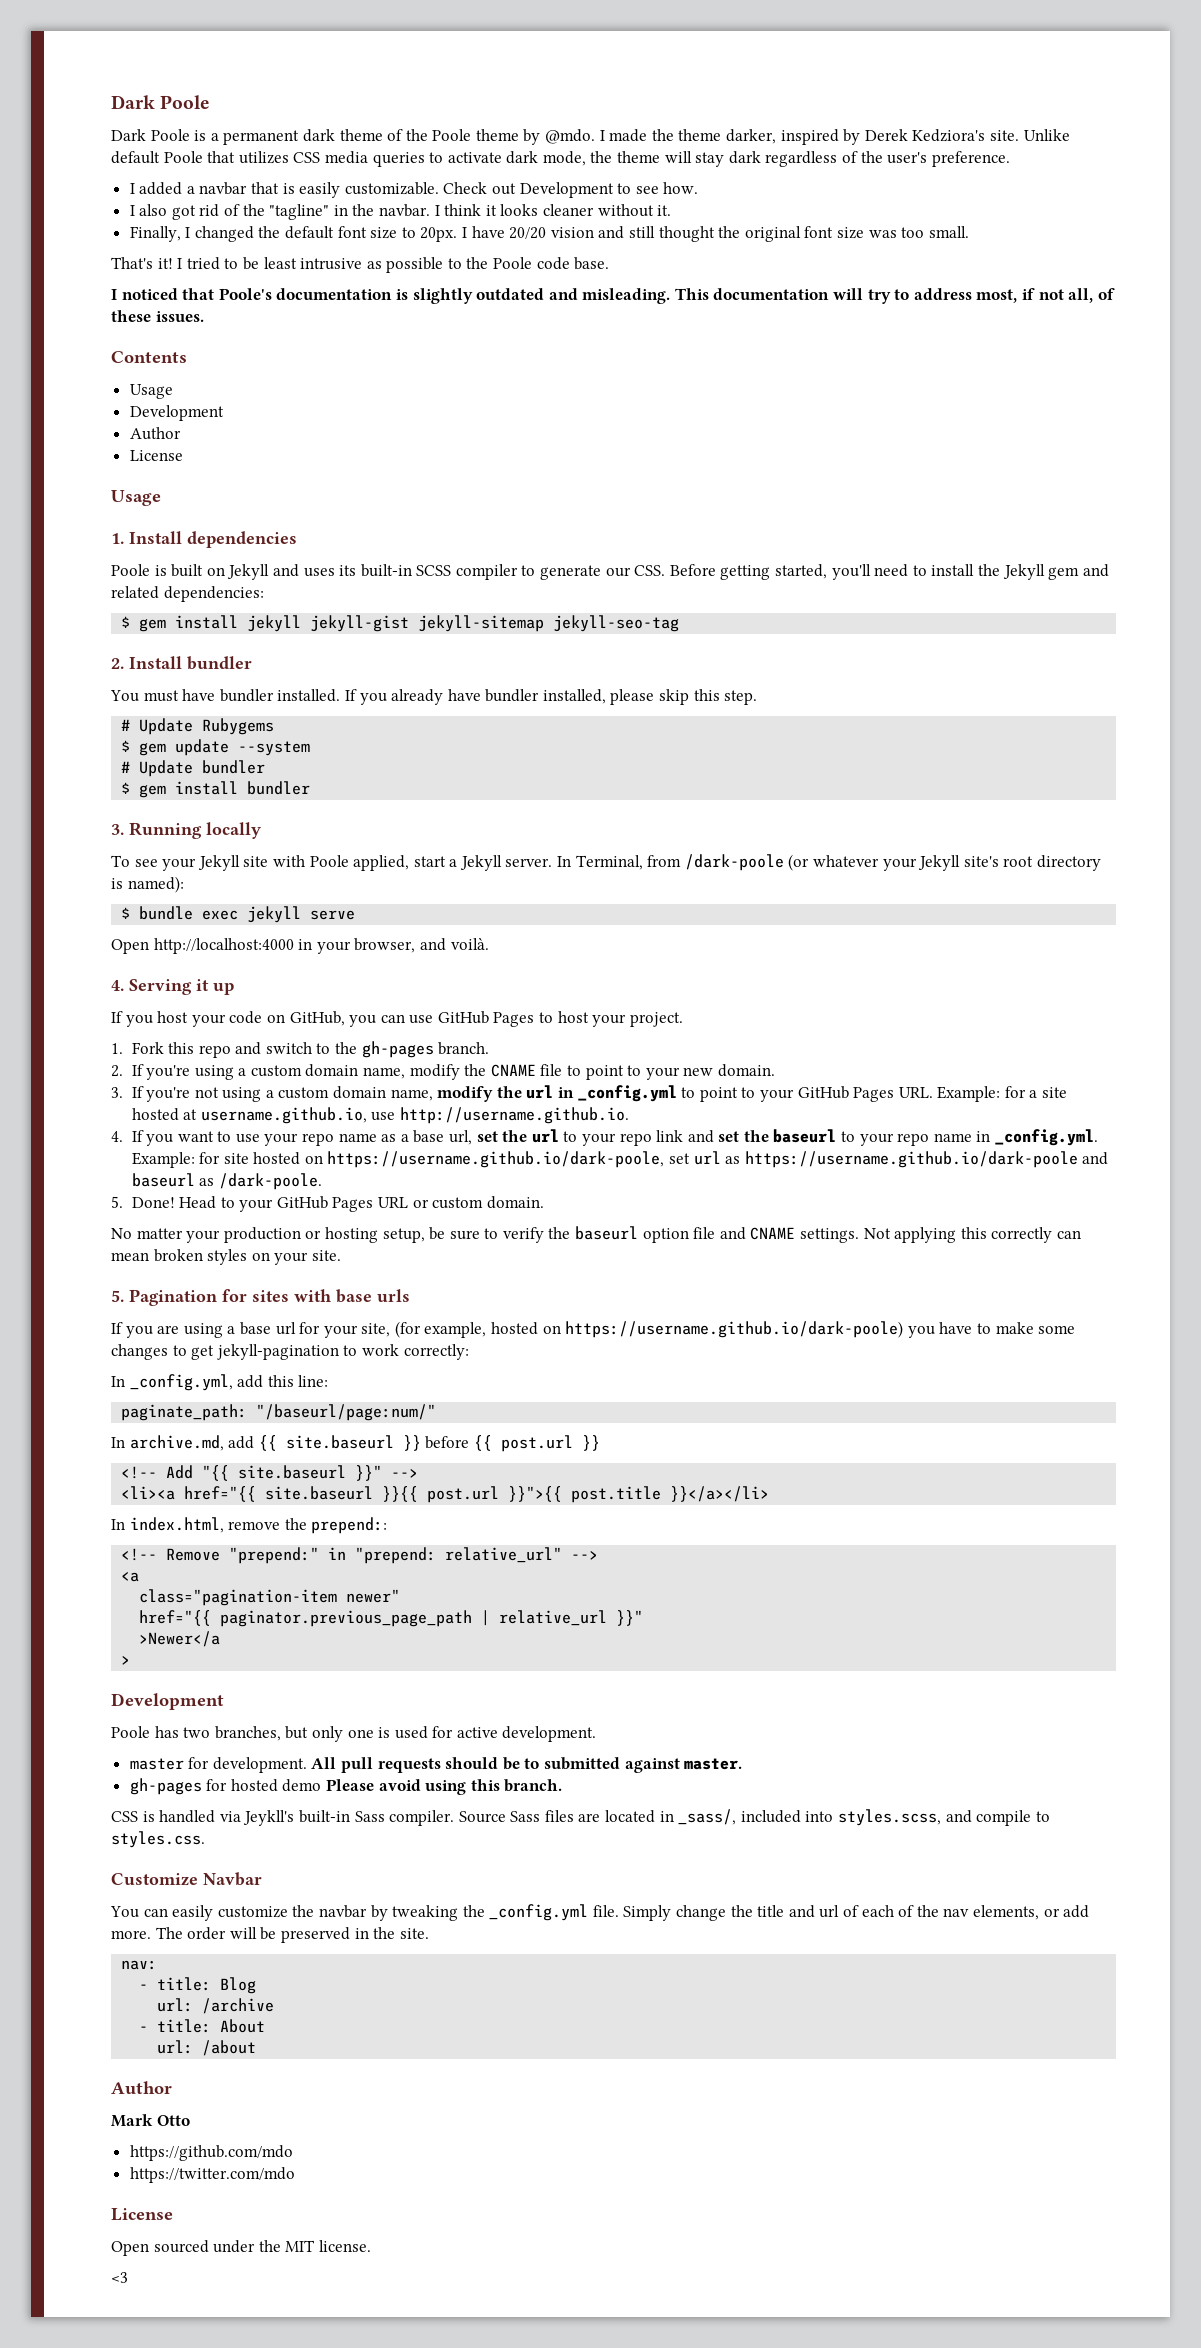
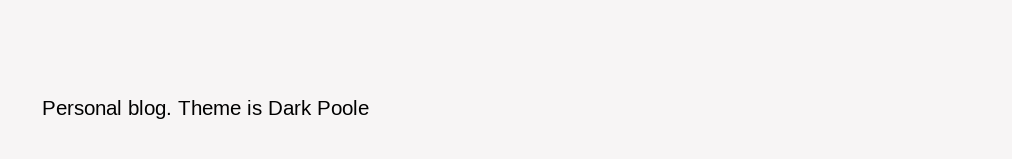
[111,95,211,109] [111,129,1070,145] [111,151,1010,167] [129,182,699,198] [129,204,672,220] [129,226,969,242] [111,257,610,273] [111,288,1115,304] [111,310,204,322] [111,351,187,363] [129,384,173,399] [129,405,224,421] [129,427,181,440] [129,450,183,461] [111,490,161,506] [111,531,297,548] [111,564,1109,580] [111,586,264,602] [121,615,680,632] [111,656,252,670] [110,689,758,705] [121,718,275,735] [121,739,311,756] [121,760,266,777] [121,781,311,798] [111,822,261,839] [111,854,1101,871] [111,876,184,893] [121,906,356,923] [111,938,489,954] [111,979,234,995] [111,1011,683,1027] [111,1041,490,1058] [111,1064,775,1080] [111,1085,1068,1102] [131,1107,629,1124] [111,1129,1099,1146] [131,1151,1109,1168] [131,1173,322,1190] [111,1196,544,1212] [111,1226,1081,1243] [111,1249,341,1265] [111,1289,410,1306] [111,1321,1076,1338] [111,1344,469,1360] [111,1374,329,1391] [121,1404,437,1421] [111,1435,600,1452] [121,1465,419,1481] [121,1486,770,1503] [111,1517,388,1534] [121,1547,599,1564] [121,1572,140,1582] [139,1589,401,1606] [139,1610,644,1627] [139,1631,221,1647] [121,1656,131,1665] [111,1693,224,1710] [111,1726,597,1742] [129,1757,743,1773] [129,1778,563,1795] [111,1809,1050,1826] [111,1831,205,1848] [111,1872,262,1886] [110,1904,1090,1921] [111,1927,429,1943] [121,1960,158,1970] [139,1977,257,1994] [157,1998,275,2014] [139,2019,266,2033] [157,2040,257,2056] [111,2081,172,2095] [111,2114,190,2127] [129,2145,293,2161] [129,2167,295,2183] [111,2208,173,2221] [111,2240,371,2256] [111,2272,128,2283] Dark Poole // Dark Poole is a permanent dark theme of the Poole theme by @mdo. I made the theme darker, inspired by Derek Kedziora's site. Unlike default Poole that utilizes CSS media queries to activate dark mode, the theme will stay dark regardless of the user's preference. // I added a navbar that is easily customizable. Check out Development to see how. // I also got rid of the "tagline" in the navbar. I think it looks cleaner without it. // Finally, I changed the default font size to 20px. I have 20/20 vision and still thought the original font size was too small. // That's it! I tried to be least intrusive as possible to the Poole code base. // I noticed that Poole's documentation is slightly outdated and misleading. This documentation will try to address most, if not all, of these issues. // Contents // Usage // Development // Author // License // Usage // 1. Install dependencies // Poole is built on Jekyll and uses its built-in SCSS compiler to generate our CSS. Before getting started, you'll need to install the Jekyll gem and related dependencies: // $ gem install jekyll jekyll-gist jekyll-sitemap jekyll-seo-tag // 2. Install bundler // You must have bundler installed. If you already have bundler installed, please skip this step. // # Update Rubygems // $ gem update --system // # Update bundler // $ gem install bundler // 3. Running locally // To see your Jekyll site with Poole applied, start a Jekyll server. In Terminal, from /dark-poole (or whatever your Jekyll site's root directory is named): // $ bundle exec jekyll serve // Open http://localhost:4000 in your browser, and voilà. // 4. Serving it up // If you host your code on GitHub, you can use GitHub Pages to host your project. // 1. Fork this repo and switch to the gh-pages branch. // 2. If you're using a custom domain name, modify the CNAME file to point to your new domain. // 3. If you're not using a custom domain name, modify the url in _config.yml to point to your GitHub Pages URL. Example: for a site hosted at username.github.io, use http://username.github.io. // 4. If you want to use your repo name as a base url, set the url to your repo link and set the baseurl to your repo name in _config.yml. Example: for site hosted on https://username.github.io/dark-poole, set url as https://username.github.io/dark-poole and baseurl as /dark-poole. // 5. Done! Head to your GitHub Pages URL or custom domain. // No matter your production or hosting setup, be sure to verify the baseurl option file and CNAME settings. Not applying this correctly can mean broken styles on your site. // 5. Pagination for sites with base urls // If you are using a base url for your site, (for example, hosted on https://username.github.io/dark-poole) you have to make some changes to get jekyll-pagination to work correctly: // In _config.yml, add this line: // paginate_path: "/baseurl/page:num/" // In archive.md, add {{ site.baseurl }} before {{ post.url }} // <!-- Add "{{ site.baseurl }}" --> // <li><a href="{{ site.baseurl }}{{ post.url }}">{{ post.title }}</a></li> // In index.html, remove the prepend:: // <!-- Remove "prepend:" in "prepend: relative_url" --> // <a // class="pagination-item newer" // href="{{ paginator.previous_page_path | relative_url }}" // >Newer</a // > // Development // Poole has two branches, but only one is used for active development. // master for development. All pull requests should be to submitted against master. // gh-pages for hosted demo Please avoid using this branch. // CSS is handled via Jeykll's built-in Sass compiler. Source Sass files are located in _sass/, included into styles.scss, and compile to styles.css. // Customize Navbar // You can easily customize the navbar by tweaking the _config.yml file. Simply change the title and url of each of the nav elements, or add more. The order will be preserved in the site. // nav: // - title: Blog // url: /archive // - title: About // url: /about // Author // Mark Otto // https://github.com/mdo // https://twitter.com/mdo // License // Open sourced under the MIT license. // <3 -> [42,100,369,119] Personal blog. Theme is Dark Poole

